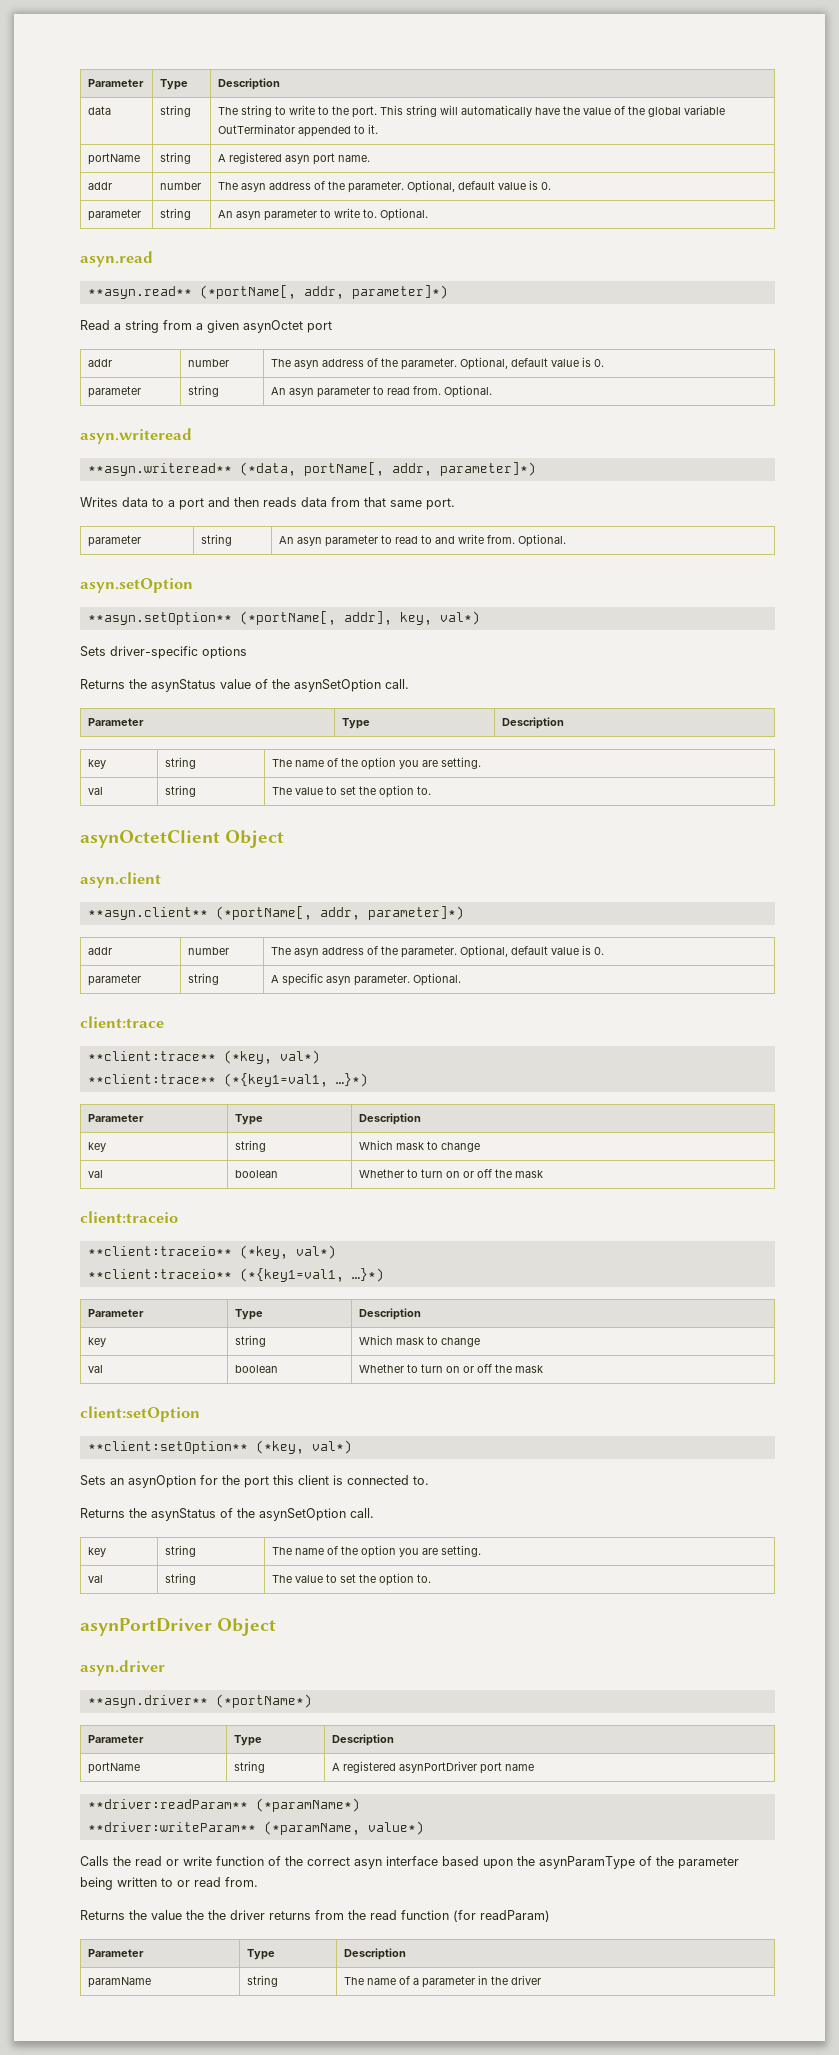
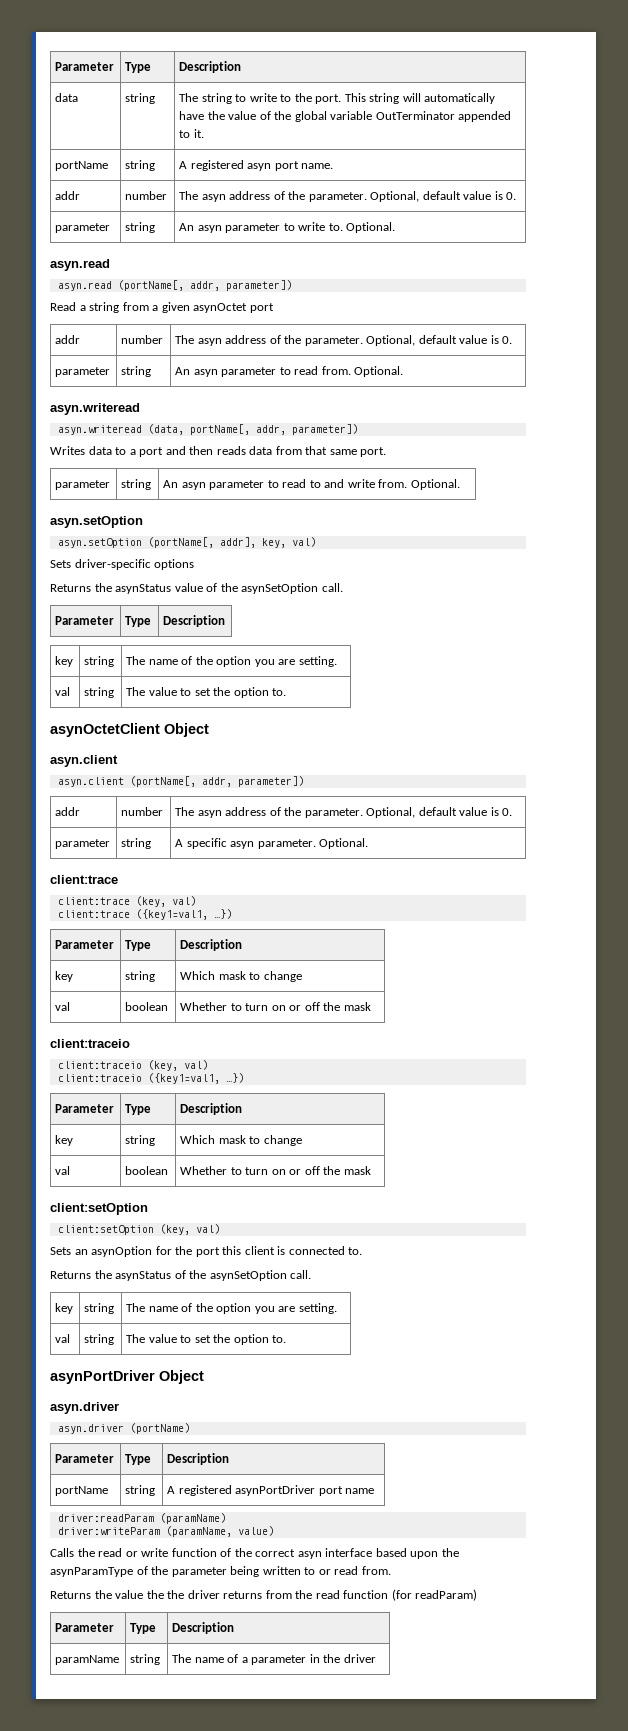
[87,285,448,299] **asyn.read** (*portName[, addr, parameter]*) -> [57,280,292,291] asyn.read (portName[, addr, parameter])
[87,462,296,476] **asyn.writeread** (*data, -> [57,424,184,435] asyn.writeread (data,
[439,462,536,476] parameter]*) -> [291,424,358,435] parameter])
[87,611,336,625] **asyn.setOption** (*portName[, -> [57,537,214,548] asyn.setOption (portName[,
[439,611,480,625] val*) -> [291,537,316,547] val)
[87,906,464,920] **asyn.client** (*portName[, addr, parameter]*) -> [57,776,304,787] asyn.client (portName[, addr, parameter])
[87,1050,320,1064] [87,1073,368,1087] **client:trace** (*key, val*) // **client:trace** (*{key1=val1, …}*) -> [57,896,196,907] [57,909,232,920] client:trace (key, val) // client:trace ({key1=val1, …})
[87,1245,336,1259] [87,1268,384,1282] **client:traceio** (*key, val*) // **client:traceio** (*{key1=val1, …}*) -> [57,1060,208,1071] [57,1073,244,1084] client:traceio (key, val) // client:traceio ({key1=val1, …})
[87,1440,352,1454] **client:setOption** (*key, val*) -> [57,1224,220,1235] client:setOption (key, val)
[87,1694,312,1708] **asyn.driver** (*portName*) -> [57,1423,190,1434] asyn.driver (portName)
[87,1798,360,1812] [87,1821,424,1835] **driver:readParam** (*paramName*) // **driver:writeParam** (*paramName, value*) -> [57,1513,226,1524] [57,1526,274,1537] driver:readParam (paramName) // driver:writeParam (paramName, value)

